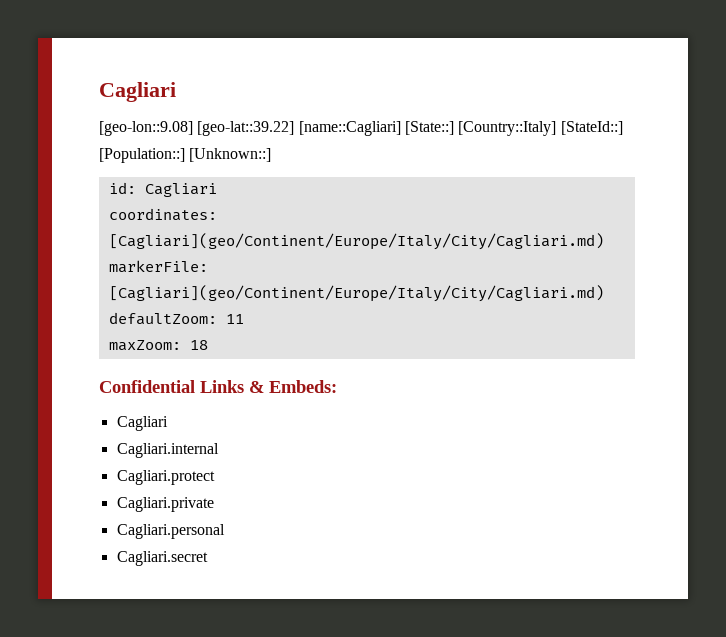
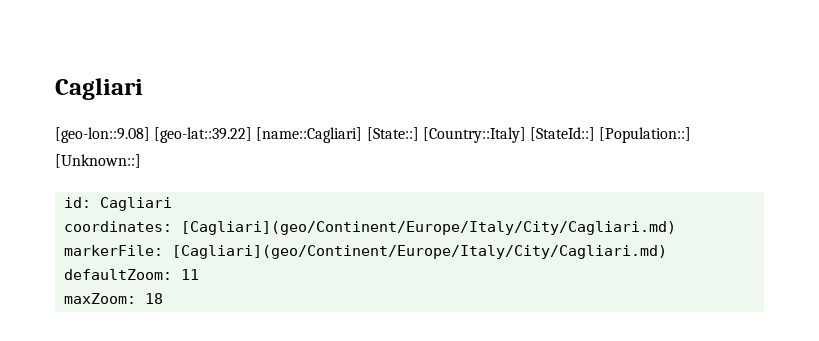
[99,380,337,393] [116,416,168,431] [116,443,219,458] [116,470,215,485] [116,497,214,512] [116,524,225,539] [116,551,208,566] // Confidential Links & Embeds: // Cagliari // Cagliari.internal // Cagliari.protect // Cagliari.private // Cagliari.personal // Cagliari.secret -> (164, 298) none

